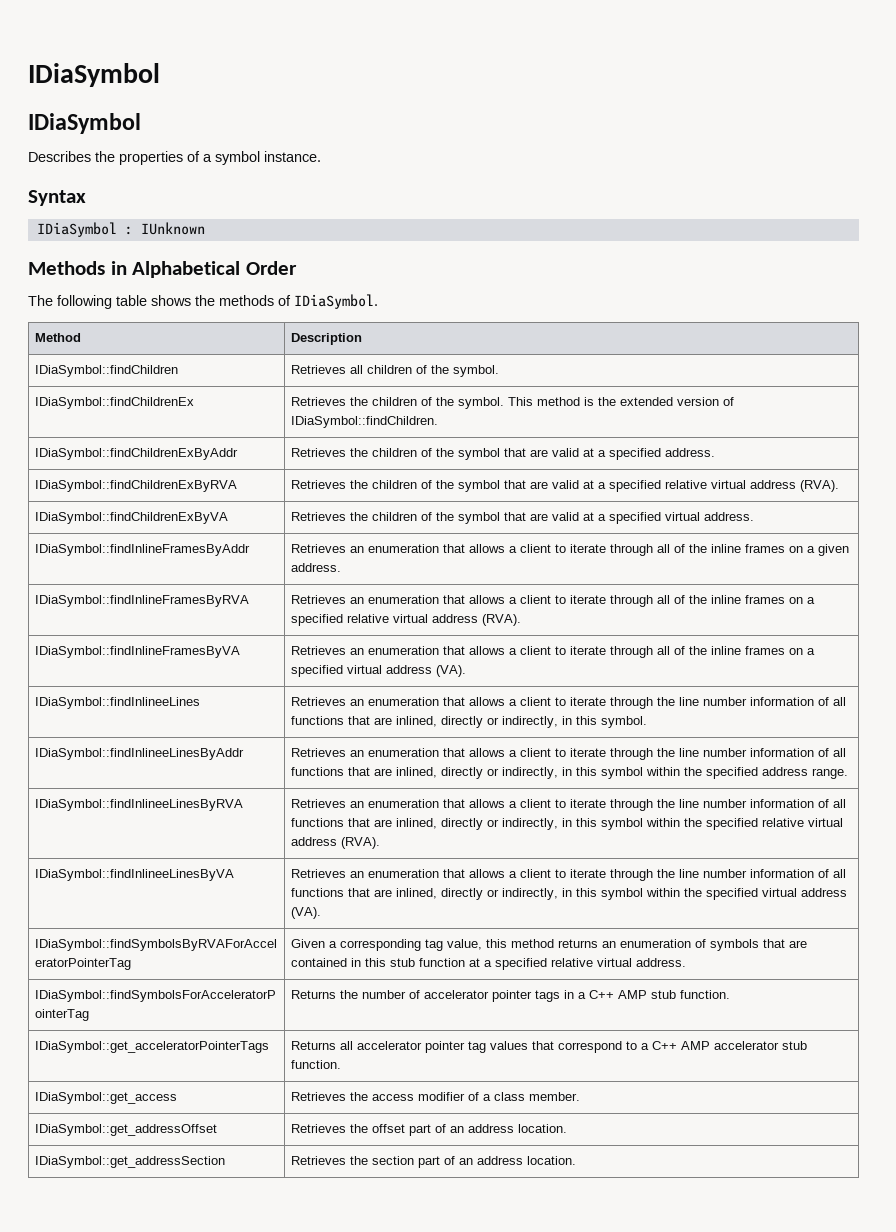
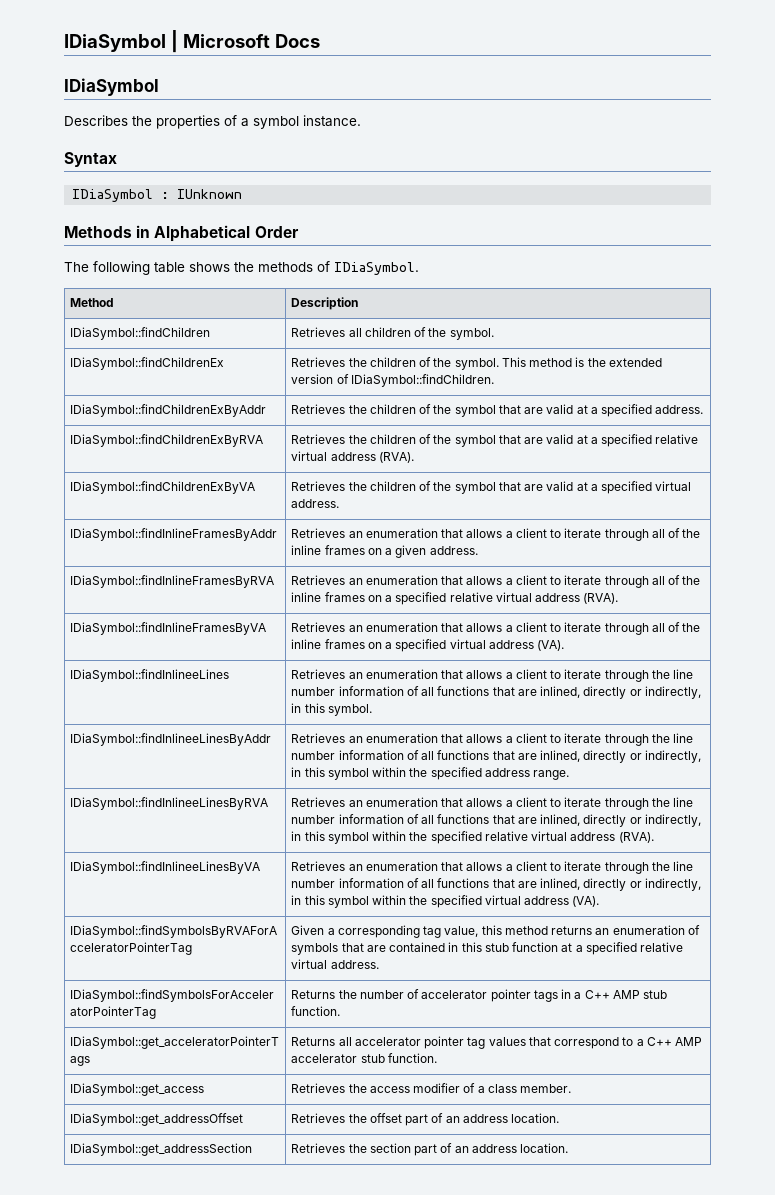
[28,63,160,87] IDiaSymbol -> [64,30,320,53] IDiaSymbol | Microsoft Docs

